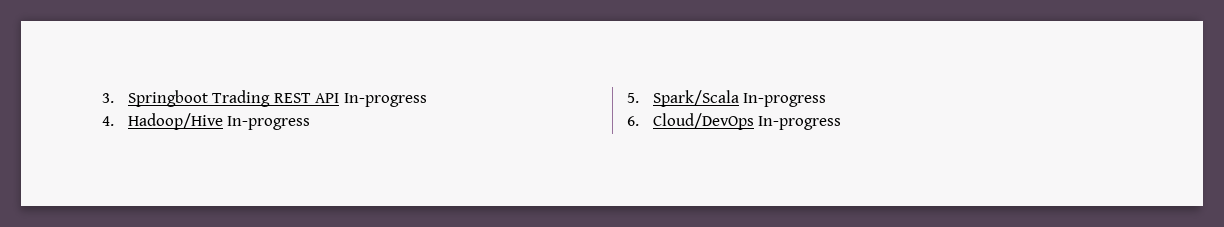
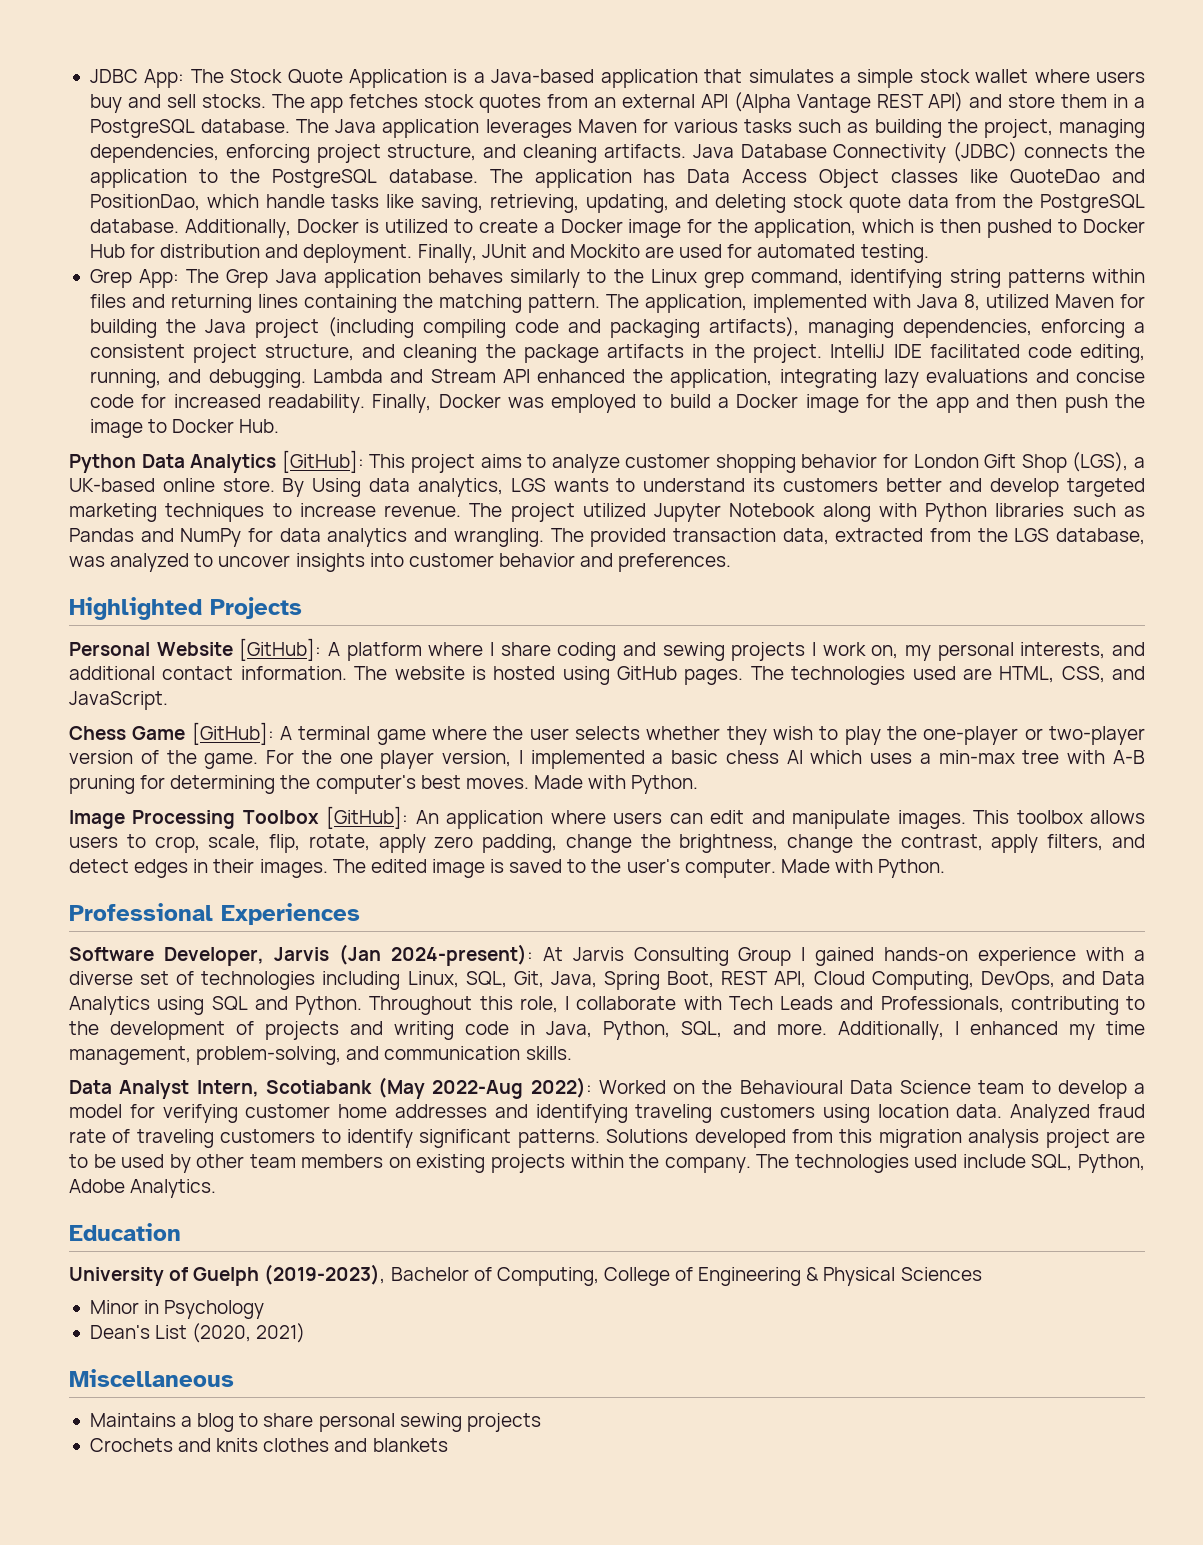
[102,90,427,107] [102,113,311,130] [627,90,827,107] [627,113,842,130] 3. Springboot Trading REST API In-progress // 4. Hadoop/Hive In-progress // 5. Spark/Scala In-progress // 6. Cloud/DevOps In-progress -> [89,69,1145,88] [89,92,1145,113] [89,119,1145,138] [89,142,1146,163] [89,169,1146,188] [89,194,1145,213] [89,219,1146,238] [89,244,929,263] [89,269,1145,288] [89,294,1145,313] [89,317,1145,338] [89,344,1145,363] [89,369,1146,388] [89,394,1145,413] [89,419,280,438] [69,450,1145,473] [69,478,1145,497] [69,503,1145,522] [69,528,1145,547] [69,553,732,572] [69,597,302,620] [69,638,1145,661] [69,666,1145,685] [69,691,168,710] [69,722,1146,745] [69,750,1146,769] [69,775,699,794] [69,806,1146,829] [69,834,1145,853] [69,859,946,878] [69,903,360,925] [69,944,1146,966] [69,971,1145,990] [69,996,1145,1015] [69,1021,1145,1040] [69,1046,572,1065] [69,1077,1145,1099] [69,1104,1146,1123] [69,1129,1145,1148] [69,1154,1145,1173] [69,1179,217,1198] [69,1223,181,1241] [69,1264,982,1286] [89,1300,265,1319] [89,1323,306,1343] [69,1369,234,1387] [89,1413,541,1432] [89,1438,448,1452] JDBC App: The Stock Quote Application is a Java-based application that simulates a simple stock wallet where users buy and sell stocks. The app fetches stock quotes from an external API (Alpha Vantage REST API) and store them in a PostgreSQL database. The Java application leverages Maven for various tasks such as building the project, managing dependencies, enforcing project structure, and cleaning artifacts. Java Database Connectivity (JDBC) connects the application to the PostgreSQL database. The application has Data Access Object classes like QuoteDao and PositionDao, which handle tasks like saving, retrieving, updating, and deleting stock quote data from the PostgreSQL database. Additionally, Docker is utilized to create a Docker image for the application, which is then pushed to Docker Hub for distribution and deployment. Finally, JUnit and Mockito are used for automated testing. // Grep App: The Grep Java application behaves similarly to the Linux grep command, identifying string patterns within files and returning lines containing the matching pattern. The application, implemented with Java 8, utilized Maven for building the Java project (including compiling code and packaging artifacts), managing dependencies, enforcing a consistent project structure, and cleaning the package artifacts in the project. IntelliJ IDE facilitated code editing, running, and debugging. Lambda and Stream API enhanced the application, integrating lazy evaluations and concise code for increased readability. Finally, Docker was employed to build a Docker image for the app and then push the image to Docker Hub. // Python Data Analytics [GitHub]: This project aims to analyze customer shopping behavior for London Gift Shop (LGS), a UK-based online store. By Using data analytics, LGS wants to understand its customers better and develop targeted marketing techniques to increase revenue. The project utilized Jupyter Notebook along with Python libraries such as Pandas and NumPy for data analytics and wrangling. The provided transaction data, extracted from the LGS database, was analyzed to uncover insights into customer behavior and preferences. // Highlighted Projects // Personal Website [GitHub]: A platform where I share coding and sewing projects I work on, my personal interests, and additional contact information. The website is hosted using GitHub pages. The technologies used are HTML, CSS, and JavaScript. // Chess Game [GitHub]: A terminal game where the user selects whether they wish to play the one-player or two-player version of the game. For the one player version, I implemented a basic chess AI which uses a min-max tree with A-B pruning for determining the computer's best moves. Made with Python. // Image Processing Toolbox [GitHub]: An application where users can edit and manipulate images. This toolbox allows users to crop, scale, flip, rotate, apply zero padding, change the brightness, change the contrast, apply filters, and detect edges in their images. The edited image is saved to the user's computer. Made with Python. // Professional Experiences // Software Developer, Jarvis (Jan 2024-present): At Jarvis Consulting Group I gained hands-on experience with a diverse set of technologies including Linux, SQL, Git, Java, Spring Boot, REST API, Cloud Computing, DevOps, and Data Analytics using SQL and Python. Throughout this role, I collaborate with Tech Leads and Professionals, contributing to the development of projects and writing code in Java, Python, SQL, and more. Additionally, I enhanced my time management, problem-solving, and communication skills. // Data Analyst Intern, Scotiabank (May 2022-Aug 2022): Worked on the Behavioural Data Science team to develop a model for verifying customer home addresses and identifying traveling customers using location data. Analyzed fraud rate of traveling customers to identify significant patterns. Solutions developed from this migration analysis project are to be used by other team members on existing projects within the company. The technologies used include SQL, Python, Adobe Analytics. // Education // University of Guelph (2019-2023), Bachelor of Computing, College of Engineering & Physical Sciences // Minor in Psychology // Dean's List (2020, 2021) // Miscellaneous // Maintains a blog to share personal sewing projects // Crochets and knits clothes and blankets

